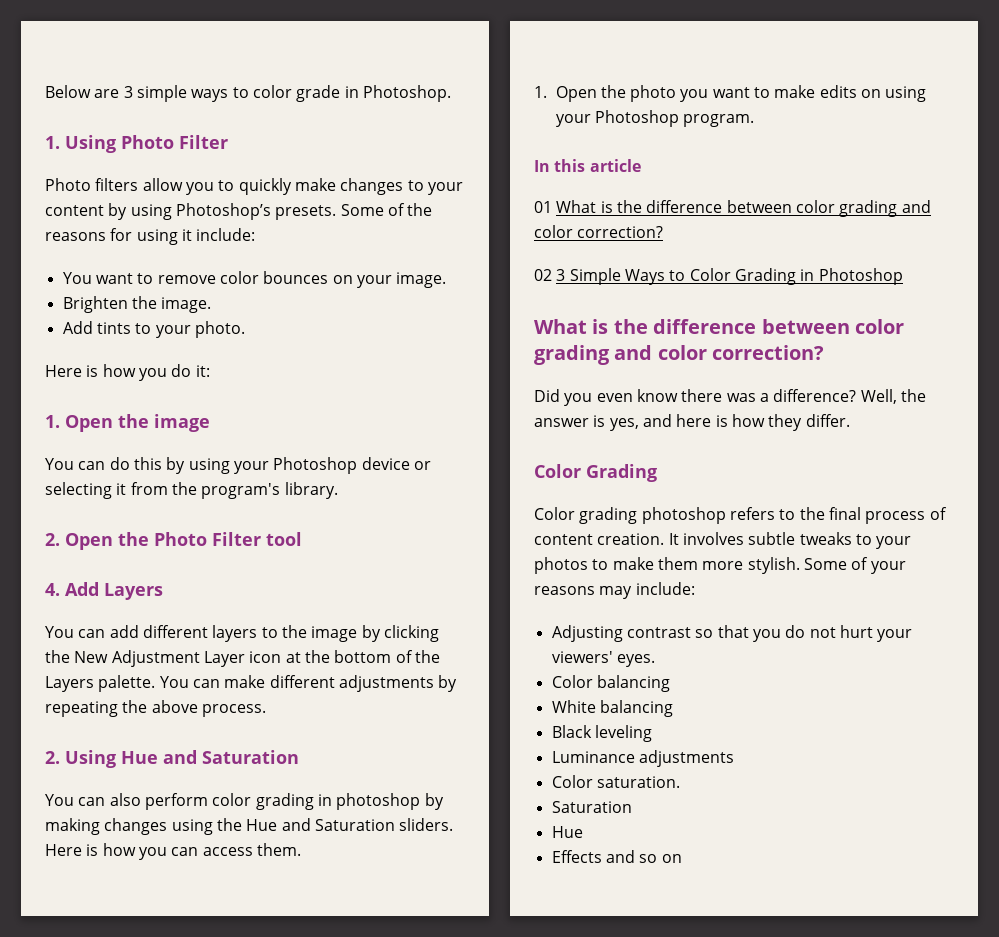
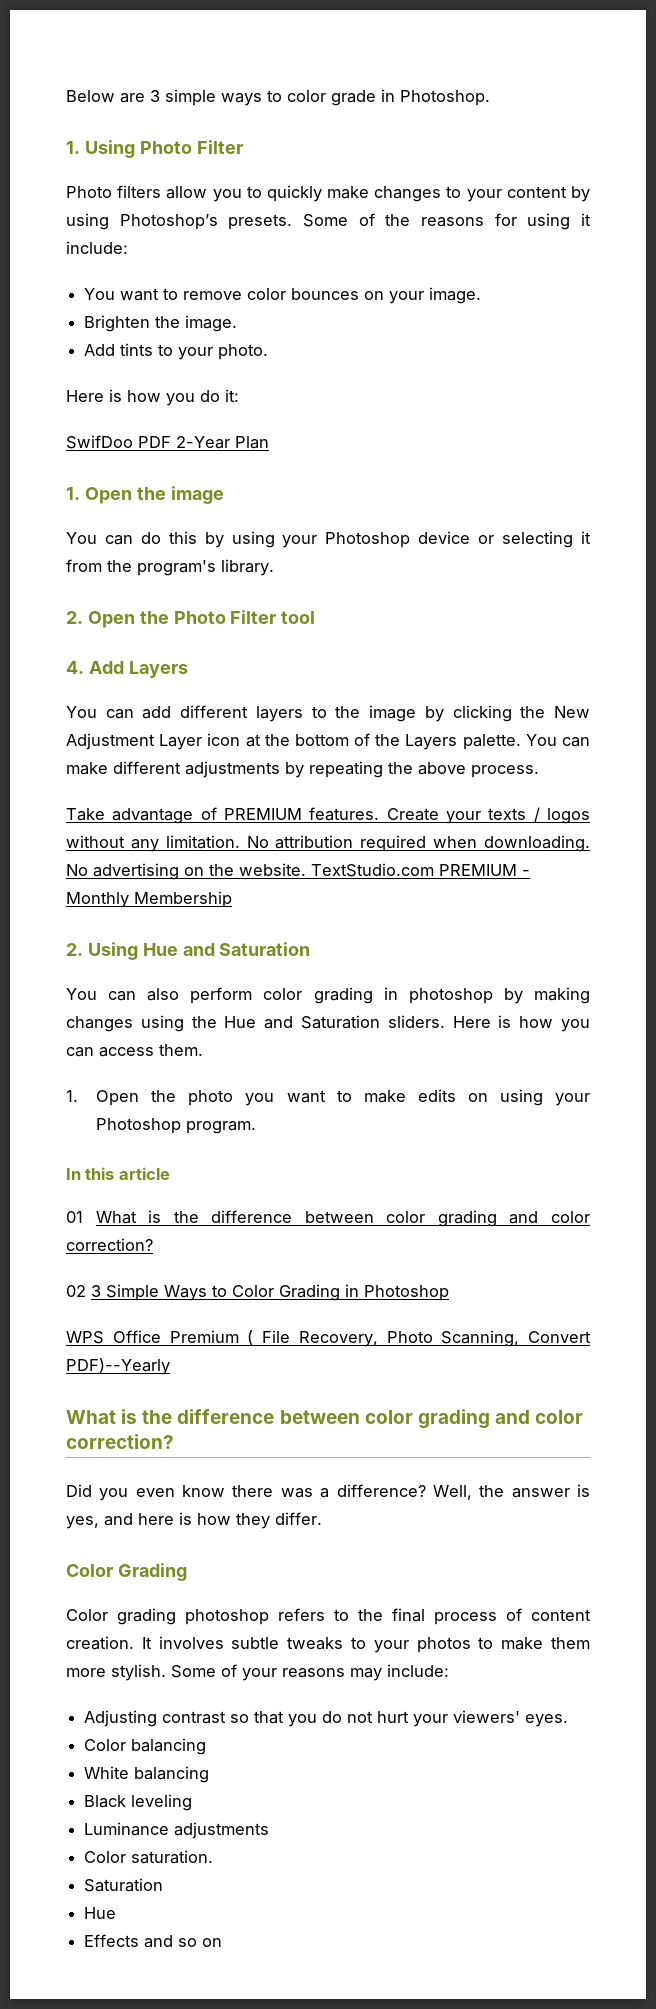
(210, 371) none -> [66,435,269,449] // SwifDoo PDF 2-Year Plan
(266, 710) none -> [66,807,590,824] [66,835,590,852] [66,863,530,880] [66,891,232,908] // Take advantage of PREMIUM features. Create your texts / logos without any limitation. No attribution required when downloading. No advertising on the website. TextStudio.com PREMIUM - Monthly Membership
(903, 276) none -> [66,1330,591,1347] [66,1358,170,1375] // WPS Office Premium ( File Recovery, Photo Scanning, Convert PDF)--Yearly

